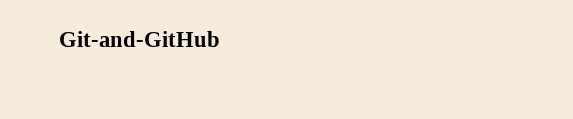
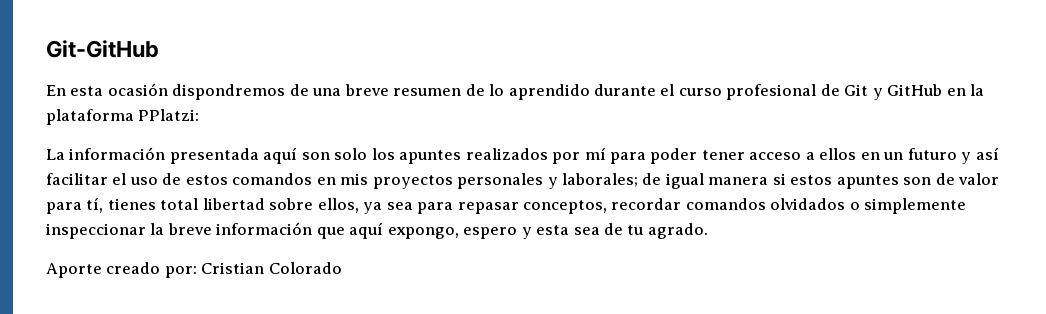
[59,31,220,47] Git-and-GitHub -> [46,40,159,58] [46,83,985,100] [46,109,200,125] [46,147,999,164] [46,173,1000,189] [46,197,967,214] [46,222,708,239] [46,262,342,278] Git-GitHub // En esta ocasión dispondremos de una breve resumen de lo aprendido durante el curso profesional de Git y GitHub en la plataforma PPlatzi: // La información presentada aquí son solo los apuntes realizados por mí para poder tener acceso a ellos en un futuro y así facilitar el uso de estos comandos en mis proyectos personales y laborales; de igual manera si estos apuntes son de valor para tí, tienes total libertad sobre ellos, ya sea para repasar conceptos, recordar comandos olvidados o simplemente inspeccionar la breve información que aquí expongo, espero y esta sea de tu agrado. // Aporte creado por: Cristian Colorado

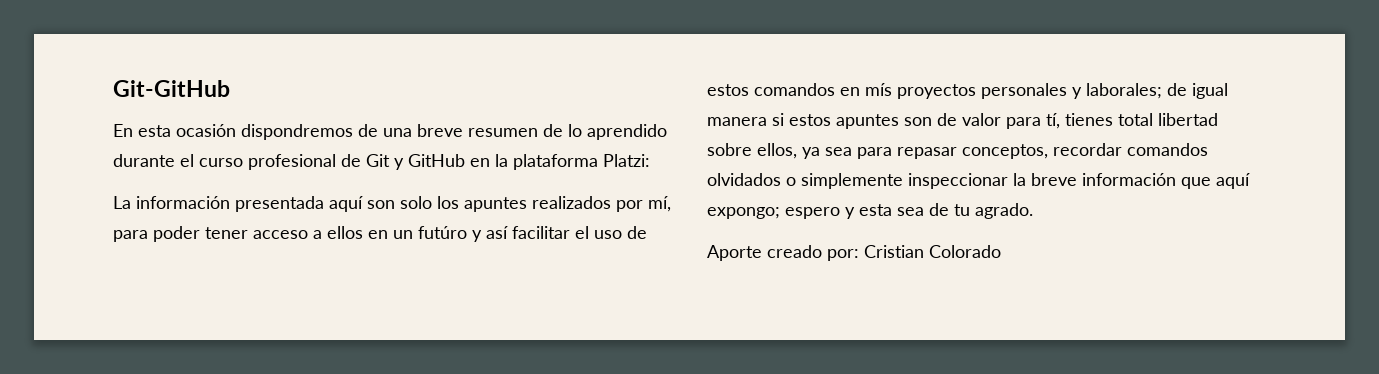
[138,109,200,121] PPlatzi: -> [603,154,650,167] Platzi:
[584,147,606,160] mí -> [648,196,671,212] mí,
[907,148,957,160] futuro -> [418,226,467,239] futúro
[340,173,369,185] mis -> [865,83,892,96] mís
[387,227,459,239] expongo, -> [707,207,780,219] expongo;

